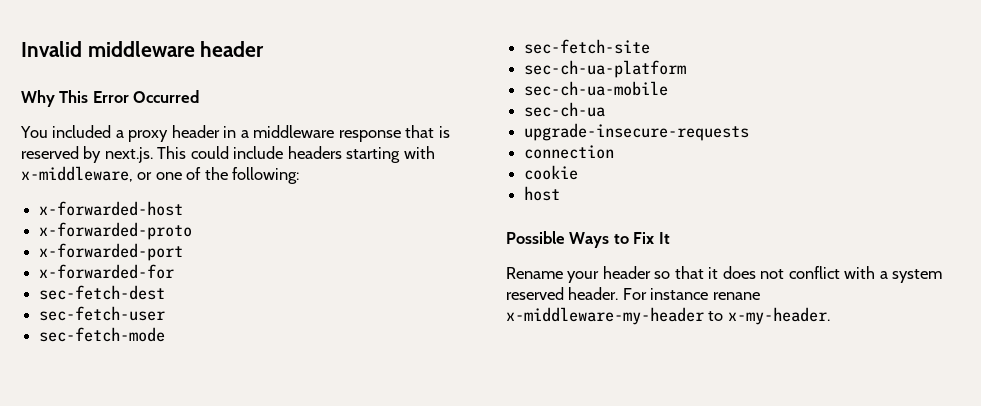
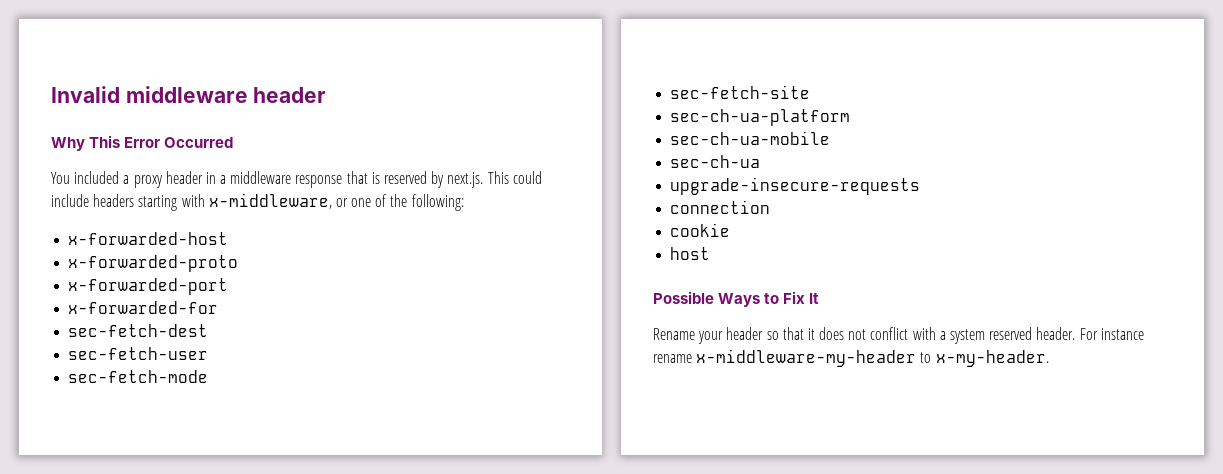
[712,292,760,300] renane -> [653,354,692,363] rename

